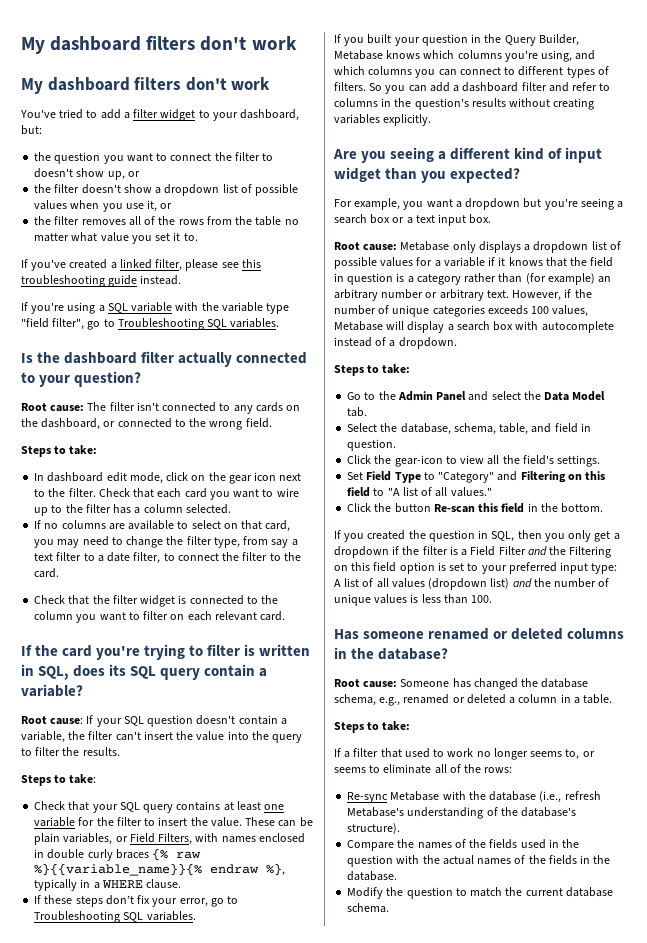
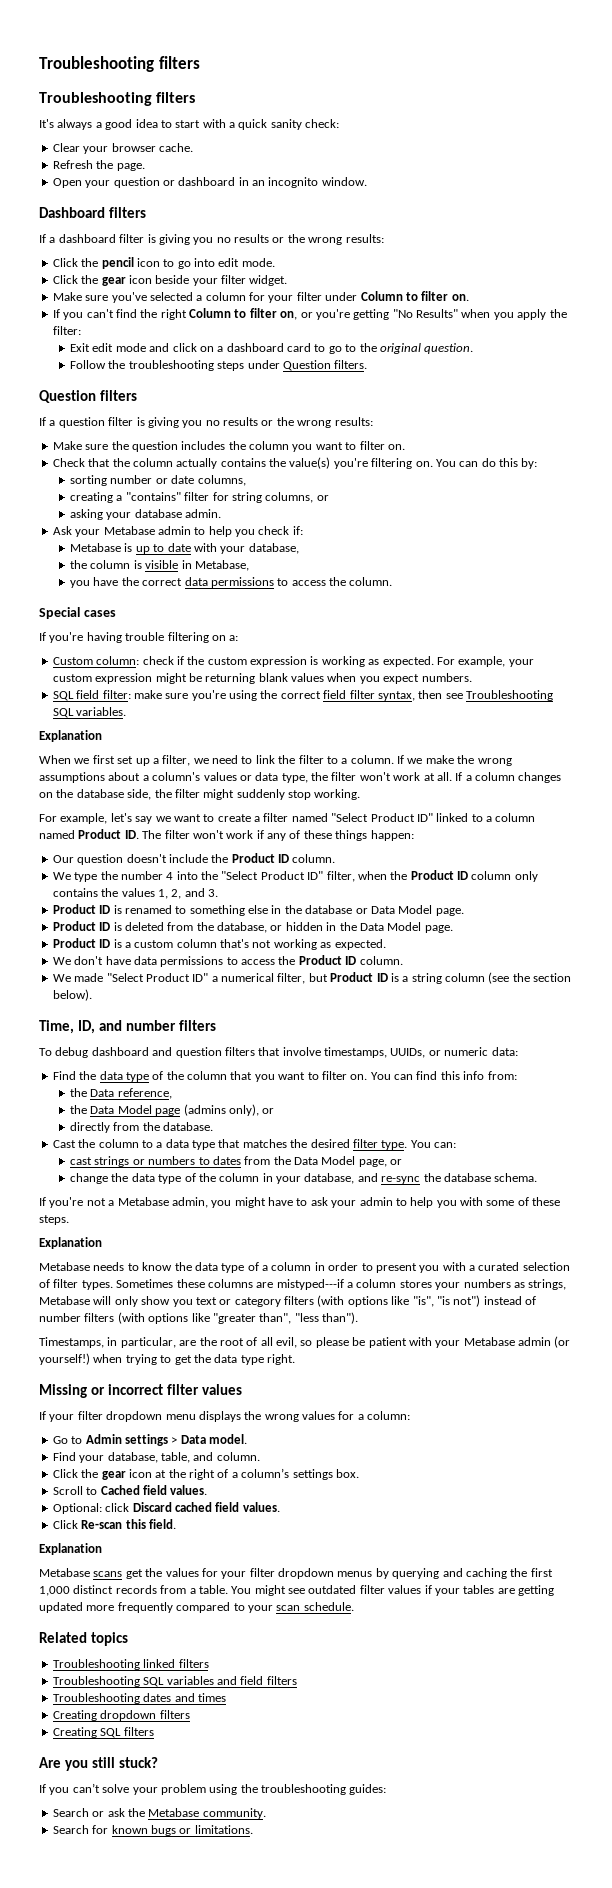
[21,35,297,54] [21,77,271,94] [20,109,300,121] [21,125,42,135] [34,152,274,164] [34,168,140,180] [34,184,299,196] [34,200,173,212] [34,216,299,226] [34,232,198,244] [21,259,261,271] [21,275,182,287] [21,302,290,314] [21,318,280,330] [21,351,308,367] [21,371,142,387] [21,402,301,414] [21,418,272,430] [21,445,98,457] [34,472,302,484] [34,488,299,500] [34,504,231,516] [34,520,291,532] [34,536,298,548] [34,552,301,564] [34,568,60,578] [34,595,258,607] My dashboard filters don't work // My dashboard filters don't work // You've tried to add a filter widget to your dashboard, but: // the question you want to connect the filter to doesn't show up, or // the filter doesn't show a dropdown list of possible values when you use it, or // the filter removes all of the rows from the table no matter what value you set it to. // If you've created a linked filter, please see this troubleshooting guide instead. // If you're using a SQL variable with the variable type "field filter", go to Troubleshooting SQL variables. // Is the dashboard filter actually connected to your question? // Root cause: The filter isn't connected to any cards on the dashboard, or connected to the wrong field. // Steps to take: // In dashboard edit mode, click on the gear icon next to the filter. Check that each card you want to wire up to the filter has a column selected. // If no columns are available to select on that card, you may need to change the filter type, from say a text filter to a date filter, to connect the filter to the card. // Check that the filter widget is connected to -> [39,56,200,72] [39,92,196,106] [39,119,340,130] [52,143,193,154] [52,160,145,171] [52,177,367,188] [39,207,146,218] [39,234,384,245] [52,257,275,269] [52,275,288,286] [52,291,469,303] [52,308,567,320] [52,326,81,335] [70,343,474,354] [70,360,368,371] [39,390,137,403] [39,417,373,428] [52,441,226,452] Troubleshooting filters // Troubleshooting filters // It's always a good idea to start with a quick sanity check: // Clear your browser cache. // Refresh the page. // Open your question or dashboard in an incognito window. // Dashboard filters // If a dashboard filter is giving you no results or the wrong results: // Click the pencil icon to go into edit mode. // Click the gear icon beside your filter widget. // Make sure you've selected a column for your filter under Column to filter on. // If you can't find the right Column to filter on, or you're getting "No Results" when you apply the filter: // Exit edit mode and click on a dashboard card to go to the original question. // Follow the troubleshooting steps under Question filters. // Question filters // If a question filter is giving you no results or the wrong results: // Make sure the question includes
[170,611,286,621] [21,644,311,660] [21,664,268,680] [21,684,83,697] [21,715,287,727] [21,731,303,743] [21,747,120,756] [21,774,97,786] [34,801,285,813] [34,817,313,827] [34,833,305,845] [34,848,202,861] [34,863,286,876] [34,879,182,891] [34,895,239,907] [34,911,196,923] [334,34,579,46] [334,50,596,62] [334,66,609,78] [334,82,611,94] [334,98,595,110] [334,114,432,126] [333,147,603,163] [334,167,521,183] [334,198,624,210] [334,214,492,226] [334,241,621,253] [334,257,614,269] [334,273,612,285] [334,289,592,301] [334,305,589,317] [334,321,614,333] [334,337,457,349] [334,364,411,376] [347,391,606,401] [347,407,368,417] [347,423,591,435] [347,439,397,451] [347,455,601,467] [347,471,606,483] [347,487,492,497] [347,503,604,513] [334,530,620,542] [334,546,612,558] [334,562,618,574] [334,578,610,590] [334,594,493,606] [334,628,625,640] [334,647,449,660] [334,678,589,690] [334,694,613,706] [334,721,411,733] [334,748,595,760] [334,764,513,774] [347,791,601,803] [347,807,577,819] [347,823,401,834] [347,839,580,851] [347,855,611,867] [347,871,398,881] [347,887,613,899] [347,903,390,913] on each relevant card. // If the card you're trying to filter is written in SQL, does its SQL query contain a variable? // Root cause: If your SQL question doesn't contain a variable, the filter can't insert the value into the query to filter the results. // Steps to take: // Check that your SQL query contains at least one variable for the filter to insert the value. These can be plain variables, or Field Filters, with names enclosed in double curly braces {% raw %}{{variable_name}}{% endraw %}, typically in a WHERE clause. // If these steps don’t fix your error, go to Troubleshooting SQL variables. // If you built your question in the Query Builder, Metabase knows which columns you're using, and which columns you can connect to different types of filters. So you can add a dashboard filter and refer to columns in the question's results without creating variables explicitly. // Are you seeing a different kind of input widget than you expected? // For example, you want a dropdown but you're seeing a search box or a text input box. // Root cause: Metabase only displays a dropdown list of possible values for a variable if it knows that the field in question is a category rather than (for example) an arbitrary number or arbitrary text. However, if the number of unique categories exceeds 100 values, Metabase will display a search box with autocomplete instead of a dropdown. // Steps to take: // Go to the Admin Panel and select the Data Model tab. // Select the database, schema, table, and field in question. // Click the gear-icon to view all the field's settings. // Set Field Type to "Category" and Filtering on this field to "A list of all values." // Click the button Re-scan this field in the bottom. // If you created the question in SQL, then you only get a dropdown if the filter is a Field Filter and the Filtering on this field option is set to your preferred input type: A list of all values (dropdown list) and the number of unique values is less than 100. // Has someone renamed or deleted columns in the database? // Root cause: Someone has changed the database schema, e.g., renamed or deleted a column in a table. // Steps to take: // If a filter that used to work no longer seems to, or seems to eliminate all of the rows: // Re-sync Metabase with the database (i.e., refresh Metabase's understanding of the database's structure). // Compare the names of the fields used in the question with the actual names of the fields in the database. // Modify the question to match the current database schema. -> [387,444,405,450] [52,457,538,469] [70,475,246,486] [70,492,329,503] [70,509,222,520] [52,526,303,537] [70,543,299,554] [70,560,249,571] [70,577,393,588] [39,607,116,619] [39,632,239,643] [52,656,534,667] [52,673,472,684] [52,690,553,701] [52,707,127,718] [39,730,102,742] [39,755,512,766] [39,772,562,783] [39,789,361,800] [39,813,536,824] [39,829,414,841] [52,853,336,865] [52,870,538,882] [52,888,218,899] [52,904,464,916] [52,921,453,933] [52,938,386,950] [52,955,403,967] [52,972,572,984] [52,989,92,1001] [39,1020,216,1034] [39,1047,518,1058] [52,1071,517,1082] [70,1088,172,1099] [70,1104,275,1116] [70,1122,214,1133] [52,1139,456,1150] [70,1156,403,1167] [70,1173,538,1184] [39,1197,561,1208] [39,1215,69,1225] [39,1237,102,1249] [39,1262,570,1273] [39,1279,567,1290] [39,1295,536,1307] [39,1312,358,1324] [39,1336,571,1348] [39,1353,295,1365] [39,1384,242,1398] [39,1411,411,1422] [52,1434,247,1446] [52,1452,260,1463] [52,1468,359,1480] [52,1485,208,1495] [52,1502,280,1514] [52,1519,176,1529] [39,1543,102,1555] [39,1568,553,1579] [39,1585,554,1596] [39,1602,354,1613] [39,1632,128,1646] [52,1659,209,1670] [52,1676,297,1687] [52,1693,226,1704] [52,1710,190,1721] [52,1727,154,1738] [39,1757,158,1771] [39,1783,387,1795] [52,1808,266,1819] [52,1825,253,1836] on. // Check that the column actually contains the value(s) you're filtering on. You can do this by: // sorting number or date columns, // creating a "contains" filter for string columns, or // asking your database admin. // Ask your Metabase admin to help you check if: // Metabase is up to date with your database, // the column is visible in Metabase, // you have the correct data permissions to access the column. // Special cases // If you're having trouble filtering on a: // Custom column: check if the custom expression is working as expected. For example, your custom expression might be returning blank values when you expect numbers. // SQL field filter: make sure you're using the correct field filter syntax, then see Troubleshooting SQL variables. // Explanation // When we first set up a filter, we need to link the filter to a column. If we make the wrong assumptions about a column's values or data type, the filter won't work at all. If a column changes on the database side, the filter might suddenly stop working. // For example, let's say we want to create a filter named "Select Product ID" linked to a column named Product ID. The filter won't work if any of these things happen: // Our question doesn't include the Product ID column. // We type the number 4 into the "Select Product ID" filter, when the Product ID column only contains the values 1, 2, and 3. // Product ID is renamed to something else in the database or Data Model page. // Product ID is deleted from the database, or hidden in the Data Model page. // Product ID is a custom column that's not working as expected. // We don't have data permissions to access the Product ID column. // We made "Select Product ID" a numerical filter, but Product ID is a string column (see the section below). // Time, ID, and number filters // To debug dashboard and question filters that involve timestamps, UUIDs, or numeric data: // Find the data type of the column that you want to filter on. You can find this info from: // the Data reference, // the Data Model page (admins only), or // directly from the database. // Cast the column to a data type that matches the desired filter type. You can: // cast strings or numbers to dates from the Data Model page, or // change the data type of the column in your database, and re-sync the database schema. // If you're not a Metabase admin, you might have to ask your admin to help you with some of these steps. // Explanation // Metabase needs to know the data type of a column in order to present you with a curated selection of filter types. Sometimes these columns are mistyped---if a column stores your numbers as strings, Metabase will only show you text or category filters (with options like "is", "is not") instead of number filters (with options like "greater than", "less than"). // Timestamps, in particular, are the root of all evil, so please be patient with your Metabase admin (or yourself!) when trying to get the data type right. // Missing or incorrect filter values // If your filter dropdown menu displays the wrong values for a column: // Go to Admin settings > Data model. // Find your database, table, and column. // Click the gear icon at the right of a column’s settings box. // Scroll to Cached field values. // Optional: click Discard cached field values. // Click Re-scan this field. // Explanation // Metabase scans get the values for your filter dropdown menus by querying and caching the first 1,000 distinct records from a table. You might see outdated filter values if your tables are getting updated more frequently compared to your scan schedule. // Related topics // Troubleshooting linked filters // Troubleshooting SQL variables and field filters // Troubleshooting dates and times // Creating dropdown filters // Creating SQL filters // Are you still stuck? // If you can’t solve your problem using the troubleshooting guides: // Search or ask the Metabase community. // Search for known bugs or limitations.

